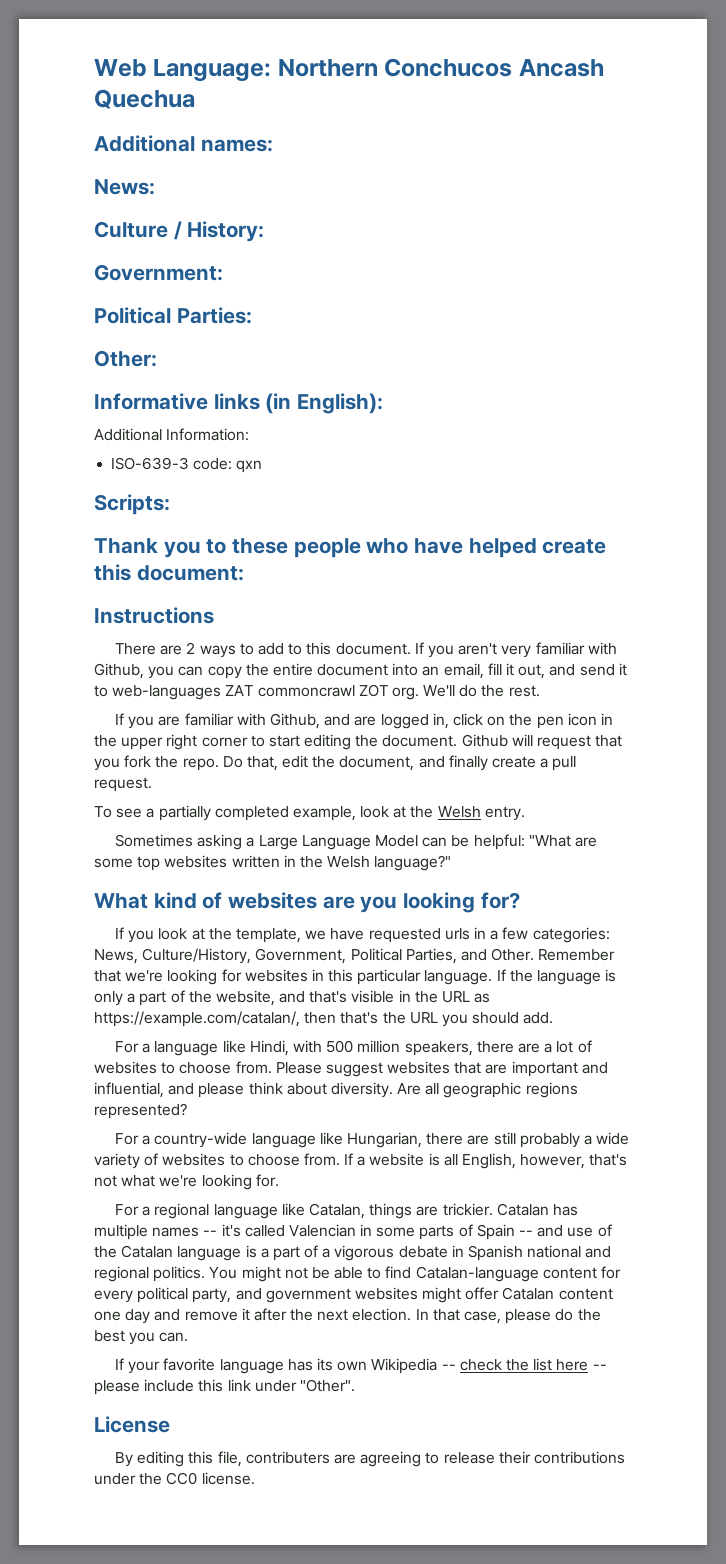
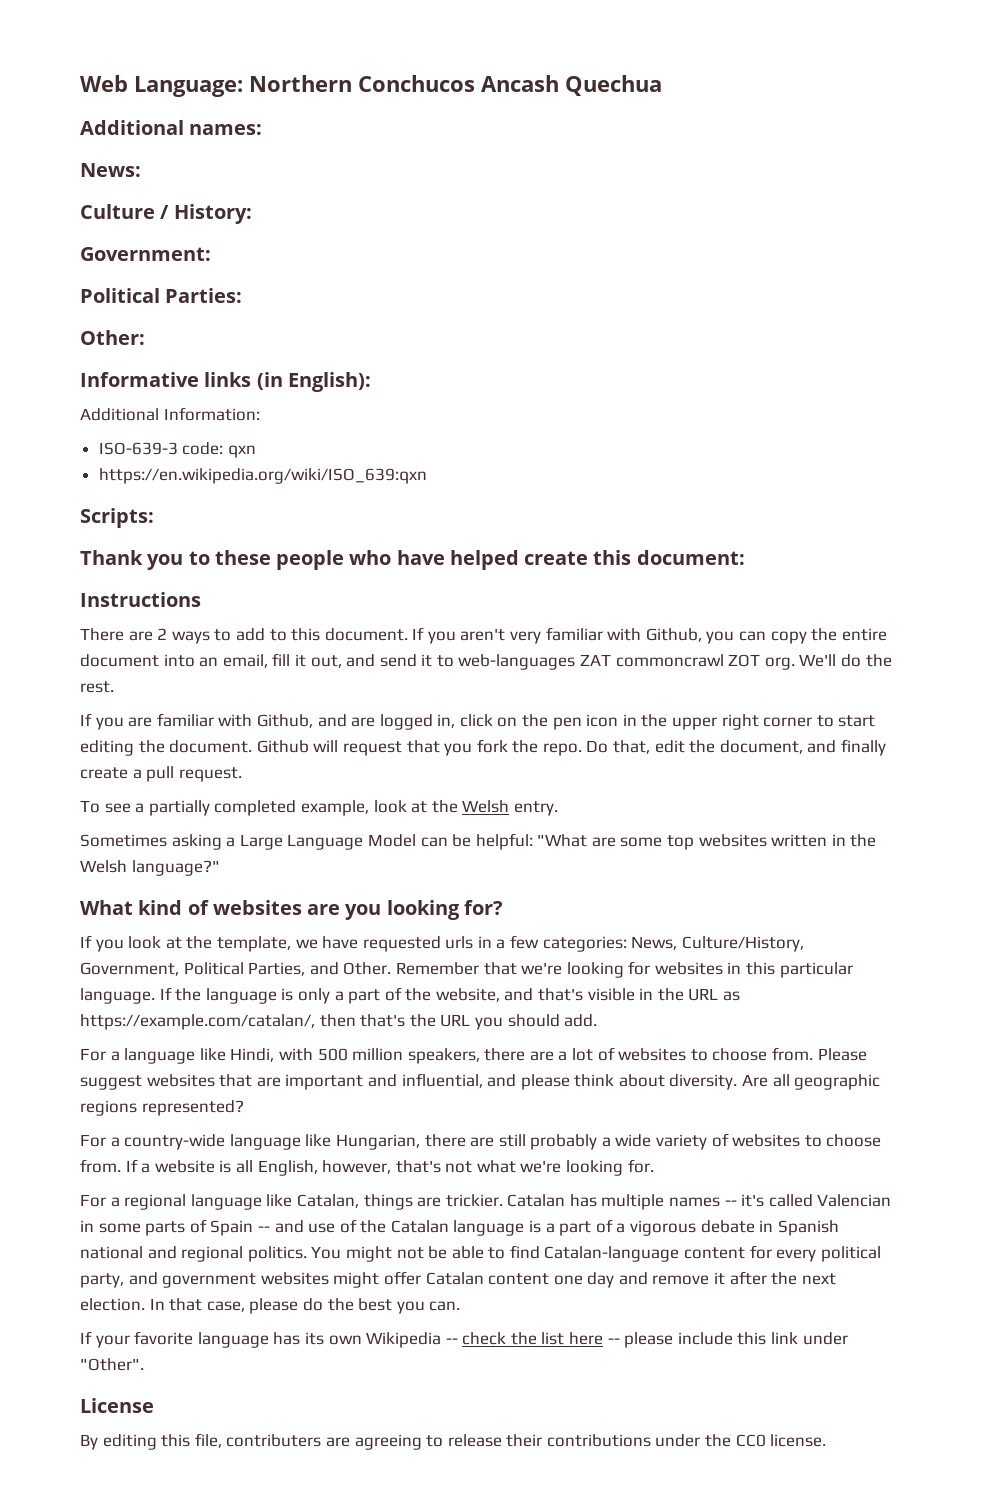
(263, 466) none -> [98,468,427,484] // https://en.wikipedia.org/wiki/ISO_639:qxn

